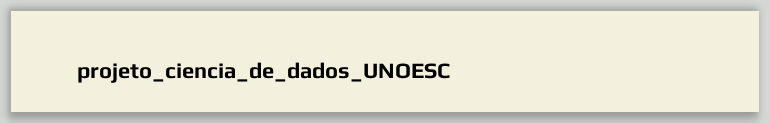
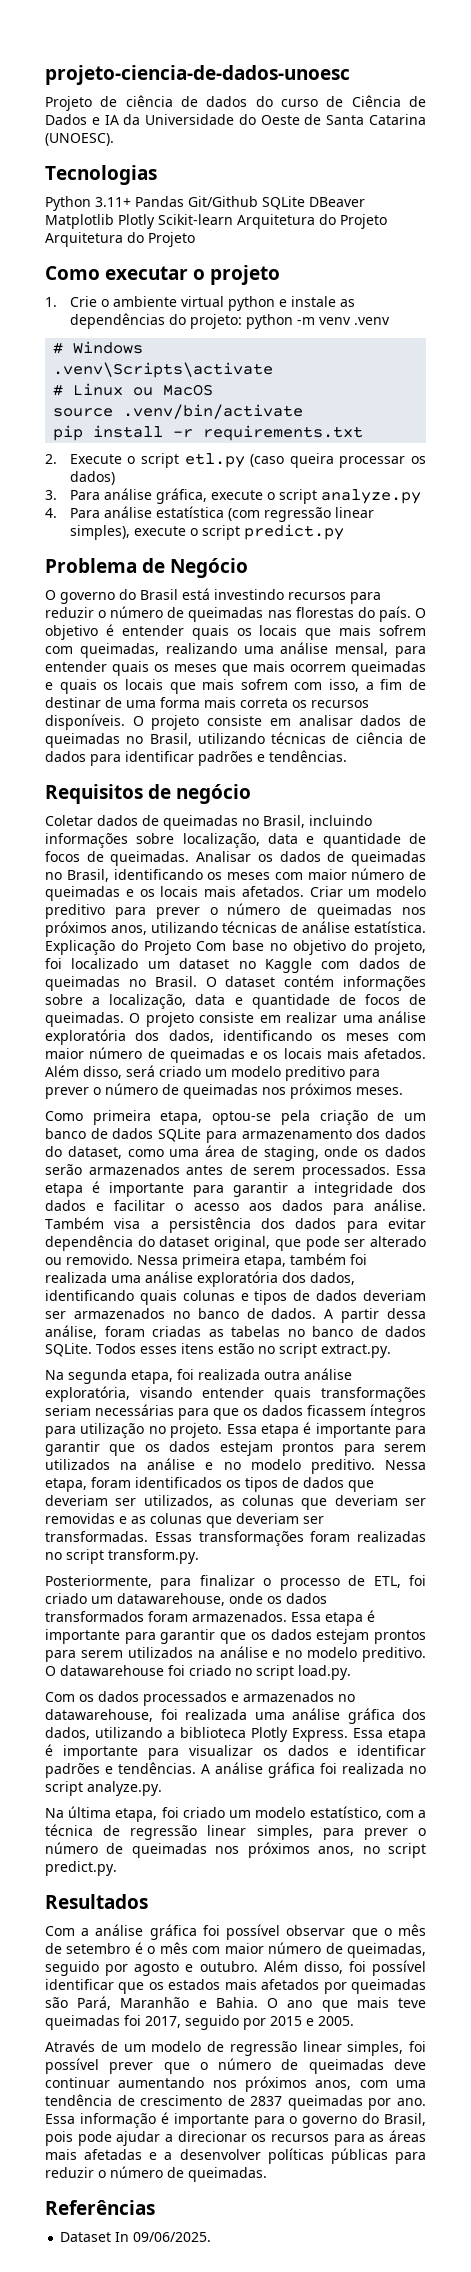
[77,62,450,83] projeto_ciencia_de_dados_UNOESC -> [45,65,350,85] [45,95,426,111] [45,114,426,125] [45,133,114,146] [45,165,157,185] [45,196,365,211] [45,214,387,229] [45,232,195,247] [45,265,281,285] [45,296,355,311] [69,313,390,329] [53,341,144,354] [53,362,274,378] [53,383,214,396] [53,404,304,419] [53,425,364,441] [45,453,426,468] [69,471,115,485] [45,488,421,504] [45,506,374,522] [69,524,344,540] [45,558,249,578] [45,588,381,604] [45,606,426,622] [45,624,426,640] [45,642,426,658] [45,661,426,676] [45,679,426,694] [45,697,369,708] [45,714,426,730] [45,732,426,748] [45,750,347,766] [45,784,252,804] [45,815,372,830] [45,833,426,848] [45,851,427,866] [45,868,426,882] [45,886,426,901] [45,903,426,919] [45,921,426,937] [45,940,426,955] [45,958,426,973] [45,975,426,991] [45,994,426,1009] [45,1011,426,1027] [45,1029,426,1045] [45,1047,426,1063] [45,1065,380,1081] [45,1083,403,1099] [45,1110,427,1125] [45,1128,426,1143] [45,1145,426,1161] [45,1164,426,1179] [45,1181,426,1197] [45,1199,426,1215] [45,1217,426,1233] [45,1235,426,1251] [45,1253,367,1269] [45,1271,355,1287] [45,1290,426,1305] [45,1308,426,1323] [45,1325,426,1339] [45,1343,391,1358] [45,1368,352,1384] [45,1386,426,1402] [45,1404,426,1420] [45,1422,426,1438] [45,1441,426,1456] [45,1458,426,1474] [45,1477,374,1492] [45,1495,426,1510] [45,1513,324,1528] [45,1531,426,1546] [45,1549,199,1564] [45,1575,426,1590] [45,1593,327,1606] [45,1610,375,1626] [45,1629,426,1644] [45,1646,426,1662] [45,1665,351,1680] [45,1691,355,1706] [45,1708,426,1724] [45,1727,426,1742] [45,1744,426,1760] [45,1762,426,1778] [45,1781,162,1796] [45,1806,427,1822] [45,1824,427,1840] [45,1842,426,1858] [45,1861,117,1876] [45,1894,148,1909] [45,1924,427,1940] [45,1942,427,1958] [45,1960,426,1976] [45,1979,426,1994] [45,1996,427,2012] [45,2015,354,2030] [45,2040,426,2056] [45,2058,426,2074] [45,2076,426,2092] [45,2094,426,2110] [45,2112,426,2128] [45,2130,427,2146] [45,2148,426,2164] [45,2166,267,2182] [45,2200,155,2215] [60,2232,212,2242] projeto-ciencia-de-dados-unoesc // Projeto de ciência de dados do curso de Ciência de Dados e IA da Universidade do Oeste de Santa Catarina (UNOESC). // Tecnologias // Python 3.11+ Pandas Git/Github SQLite DBeaver Matplotlib Plotly Scikit-learn Arquitetura do Projeto Arquitetura do Projeto // Como executar o projeto // 1. Crie o ambiente virtual python e instale as dependências do projeto: python -m venv .venv // # Windows // .venv\Scripts\activate // # Linux ou MacOS // source .venv/bin/activate // pip install -r requirements.txt // 2. Execute o script etl.py (caso queira processar os dados) // 3. Para análise gráfica, execute o script analyze.py // 4. Para análise estatística (com regressão linear simples), execute o script predict.py // Problema de Negócio // O governo do Brasil está investindo recursos para reduzir o número de queimadas nas florestas do país. O objetivo é entender quais os locais que mais sofrem com queimadas, realizando uma análise mensal, para entender quais os meses que mais ocorrem queimadas e quais os locais que mais sofrem com isso, a fim de destinar de uma forma mais correta os recursos disponíveis. O projeto consiste em analisar dados de queimadas no Brasil, utilizando técnicas de ciência de dados para identificar padrões e tendências. // Requisitos de negócio // Coletar dados de queimadas no Brasil, incluindo informações sobre localização, data e quantidade de focos de queimadas. Analisar os dados de queimadas no Brasil, identificando os meses com maior número de queimadas e os locais mais afetados. Criar um modelo preditivo para prever o número de queimadas nos próximos anos, utilizando técnicas de análise estatística. Explicação do Projeto Com base no objetivo do projeto, foi localizado um dataset no Kaggle com dados de queimadas no Brasil. O dataset contém informações sobre a localização, data e quantidade de focos de queimadas. O projeto consiste em realizar uma análise exploratória dos dados, identificando os meses com maior número de queimadas e os locais mais afetados. Além disso, será criado um modelo preditivo para prever o número de queimadas nos próximos meses. // Como primeira etapa, optou-se pela criação de um banco de dados SQLite para armazenamento dos dados do dataset, como uma área de staging, onde os dados serão armazenados antes de serem processados. Essa etapa é importante para garantir a integridade dos dados e facilitar o acesso aos dados para análise. Também visa a persistência dos dados para evitar dependência do dataset original, que pode ser alterado ou removido. Nessa primeira etapa, também foi realizada uma análise exploratória dos dados, identificando quais colunas e tipos de dados deveriam ser armazenados no banco de dados. A partir dessa análise, foram criadas as tabelas no banco de dados SQLite. Todos esses itens estão no script extract.py. // Na segunda etapa, foi realizada outra análise exploratória, visando entender quais transformações seriam necessárias para que os dados ficassem íntegros para utilização no projeto. Essa etapa é importante para garantir que os dados estejam prontos para serem utilizados na análise e no modelo preditivo. Nessa etapa, foram identificados os tipos de dados que deveriam ser utilizados, as colunas que deveriam ser removidas e as colunas que deveriam ser transformadas. Essas transformações foram realizadas no script transform.py. // Posteriormente, para finalizar o processo de ETL, foi criado um datawarehouse, onde os dados transformados foram armazenados. Essa etapa é importante para garantir que os dados estejam prontos para serem utilizados na análise e no modelo preditivo. O datawarehouse foi criado no script load.py. // Com os dados processados e armazenados no datawarehouse, foi realizada uma análise gráfica dos dados, utilizando a biblioteca Plotly Express. Essa etapa é importante para visualizar os dados e identificar padrões e tendências. A análise gráfica foi realizada no script analyze.py. // Na última etapa, foi criado um modelo estatístico, com a técnica de regressão linear simples, para prever o número de queimadas nos próximos anos, no script predict.py. // Resultados // Com a análise gráfica foi possível observar que o mês de setembro é o mês com maior número de queimadas, seguido por agosto e outubro. Além disso, foi possível identificar que os estados mais afetados por queimadas são Pará, Maranhão e Bahia. O ano que mais teve queimadas foi 2017, seguido por 2015 e 2005. // Através de um modelo de regressão linear simples, foi possível prever que o número de queimadas deve continuar aumentando nos próximos anos, com uma tendência de crescimento de 2837 queimadas por ano. Essa informação é importante para o governo do Brasil, pois pode ajudar a direcionar os recursos para as áreas mais afetadas e a desenvolver políticas públicas para reduzir o número de queimadas. // Referências // Dataset In 09/06/2025.

